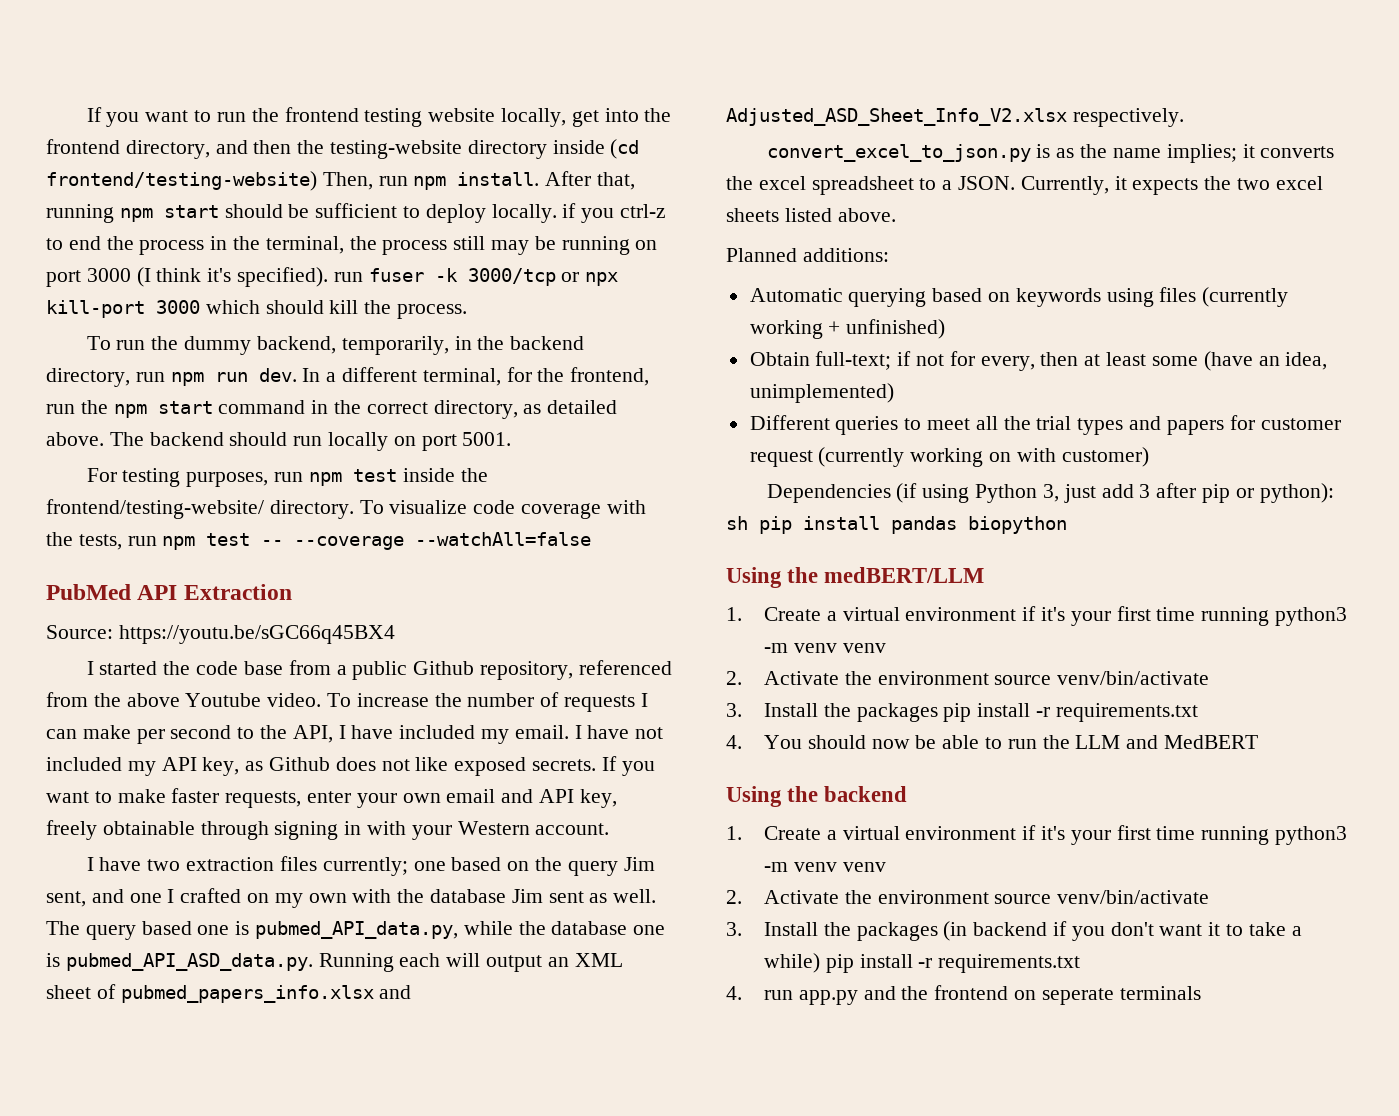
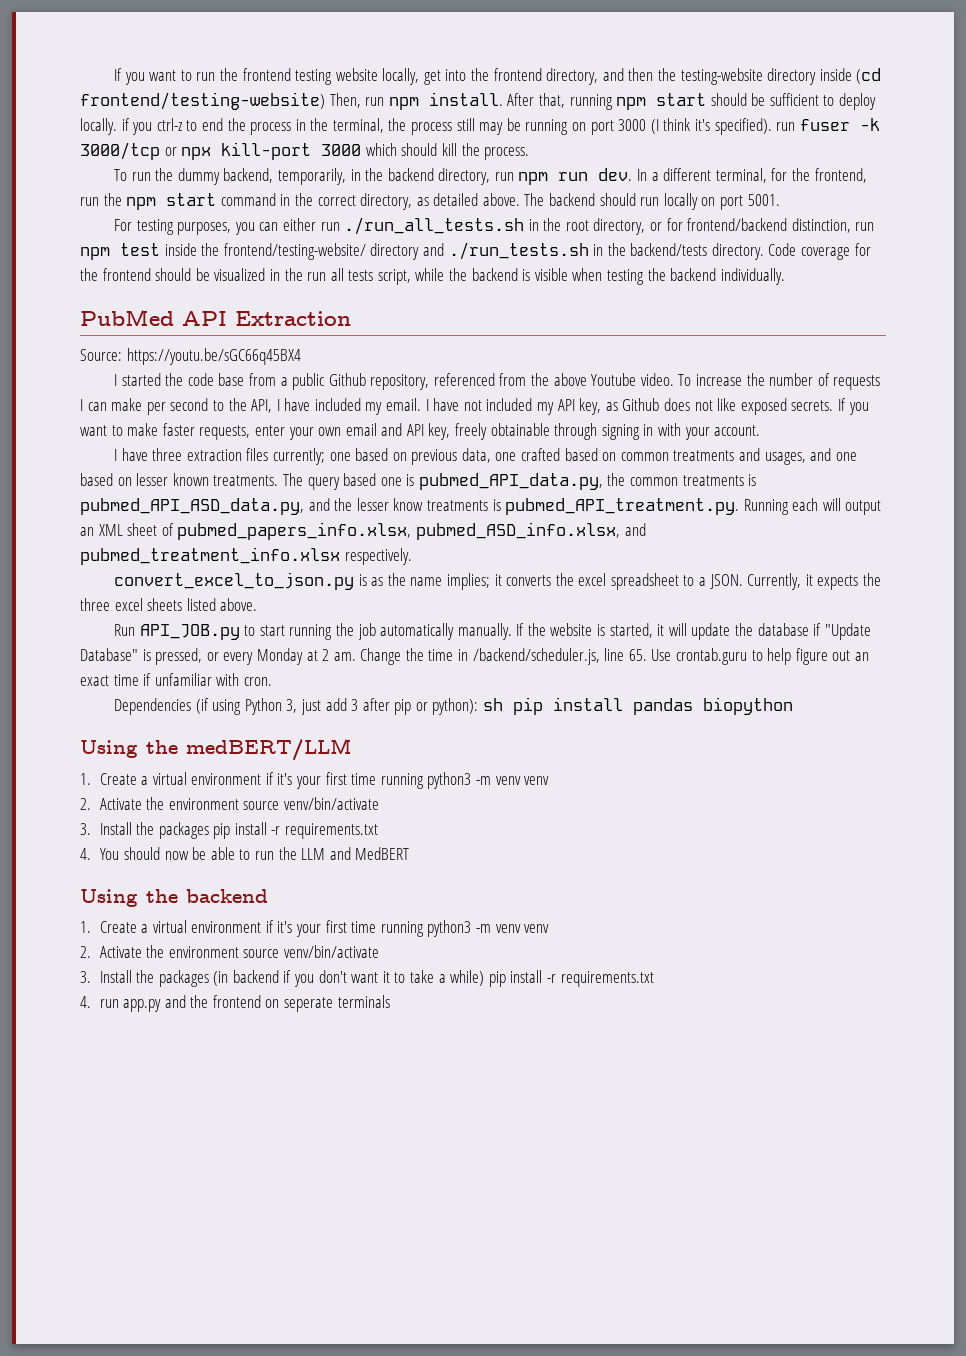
(269, 479) none -> [234,217,851,235] you can either run ./run_all_tests.sh in the root directory, or for frontend/backend distinction,
[269,500,646,519] [46,532,592,550] directory. To visualize code coverage with the tests, run npm test -- --coverage --watchAll=false -> [370,242,871,260] [80,268,785,285] directory and ./run_tests.sh in the backend/tests directory. Code coverage for the frontend should be visualized in the run all tests script, while the backend is visible when testing the backend individually.
[457,821,530,835] Western -> (710, 433) none
[147,859,181,871] two -> [152,448,183,461] three
[534,857,655,876] [46,888,657,908] the query Jim sent, and one I crafted on my own with the database Jim sent as well. -> [411,448,857,465] [80,473,279,486] previous data, one crafted based on common treatments and usages, and one based on lesser known treatments.
[463,921,666,935] [46,953,313,971] while the database one is pubmed_API_ASD_data.py. -> [607,473,757,486] [80,498,740,515] the common treatments is pubmed_API_ASD_data.py, and the lesser know treatments is pubmed_API_treatment.py.
[120,985,412,1003] [726,108,1067,126] pubmed_papers_info.xlsx and Adjusted_ASD_Sheet_Info_V2.xlsx -> [177,522,646,540] [80,547,340,565] pubmed_papers_info.xlsx, pubmed_ASD_info.xlsx, and pubmed_treatment_info.xlsx
[1237,178,1271,190] two -> [80,598,110,611] three
[726,248,889,262] [749,287,1289,307] [749,319,946,339] [749,351,1328,371] [749,383,894,403] [749,415,1341,435] [749,447,1149,467] Planned additions: // Automatic querying based on keywords using files (currently working + unfinished) // Obtain full-text; if not for every, then at least some (have an idea, unimplemented) // Different queries to meet all the trial types and papers for customer request (currently working on with customer) -> [113,623,871,640] [80,648,869,665] [80,673,272,686] Run API_JOB.py to start running the job automatically manually. If the website is started, it will update the database if "Update Database" is pressed, or every Monday at 2 am. Change the time in /backend/scheduler.js, line 65. Use crontab.guru to help figure out an exact time if unfamiliar with cron.

